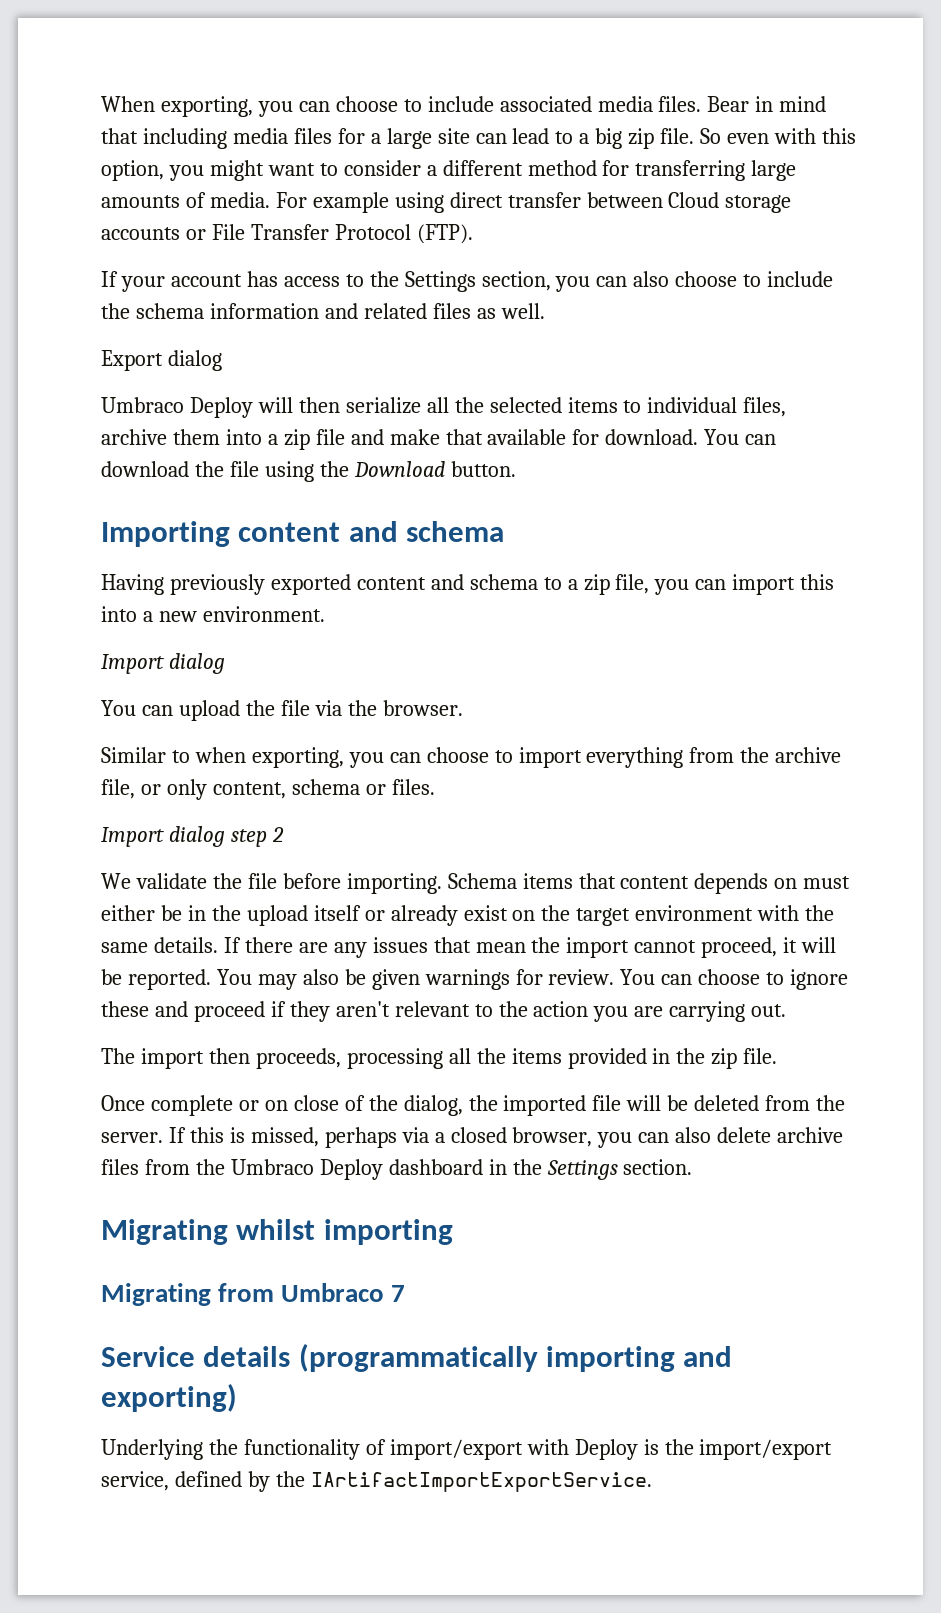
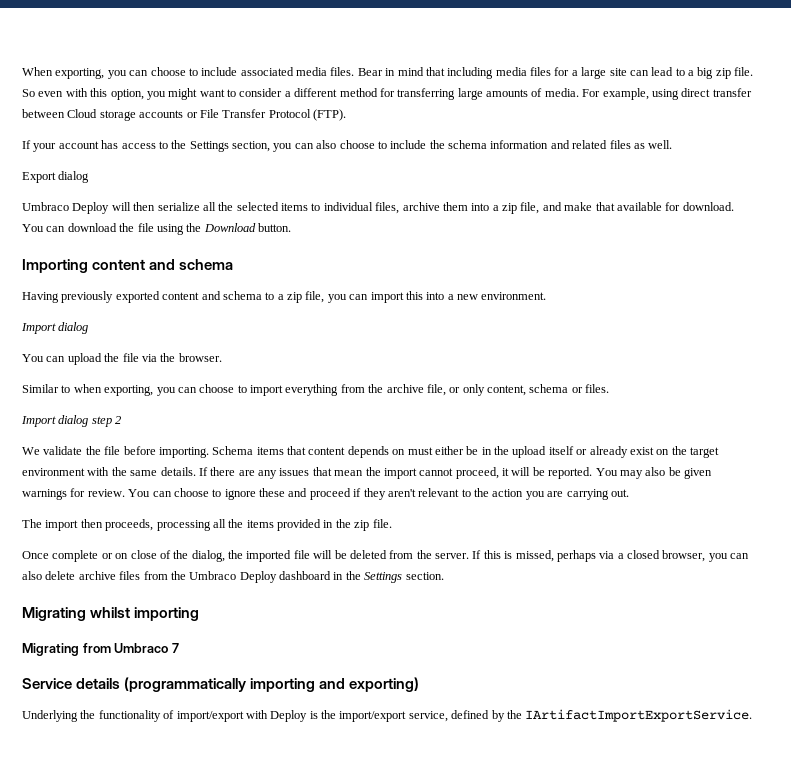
[312,192,389,213] example -> [602,88,649,100] example,
[315,429,345,445] file -> [520,202,540,214] file,

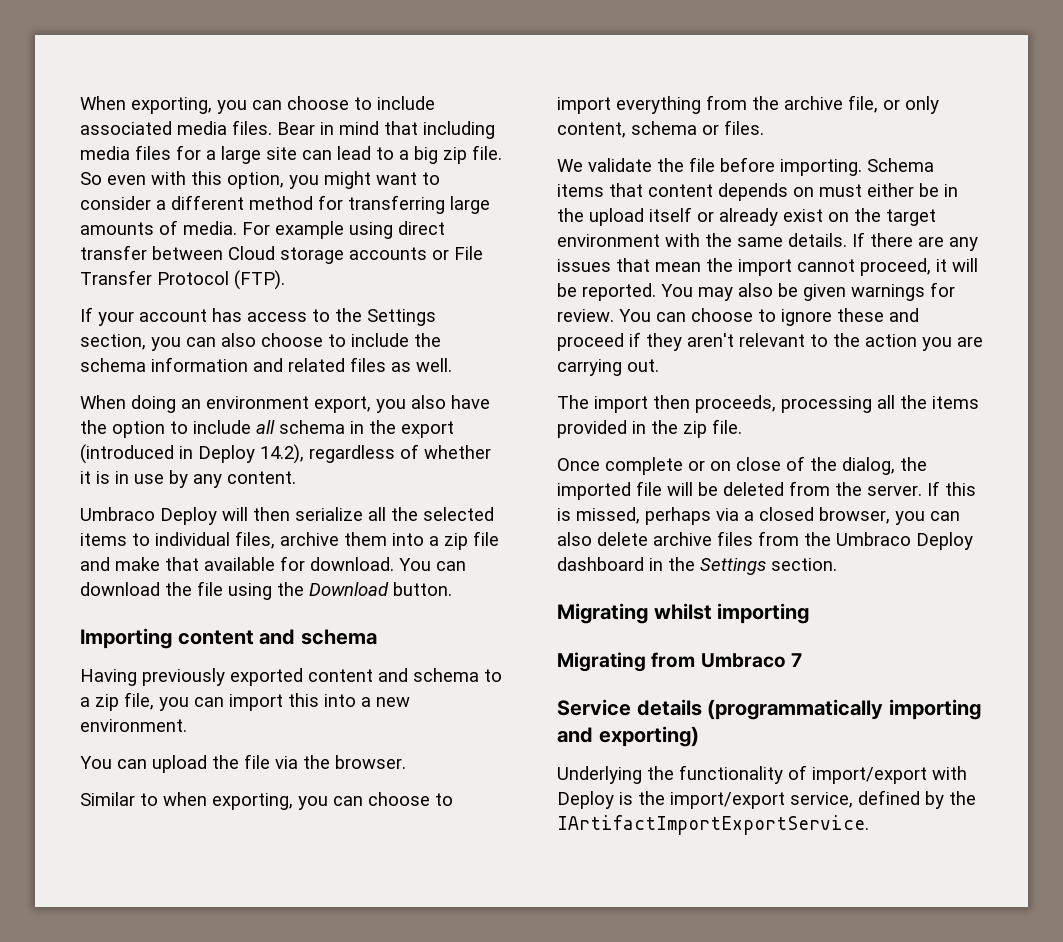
[602,88,649,100] example, -> [275,221,344,239] example
[22,171,90,183] Export dialog -> [80,395,490,413] [80,420,454,438] [80,444,491,464] [80,470,296,488] When doing an environment export, you also have the option to include all schema in the export (introduced in Deploy 14.2), regardless of whether it is in use by any content.
[520,202,540,214] file, -> [473,531,499,546] file
[21,322,89,334] // Import dialog -> (187, 725) none
[21,415,122,427] // Import dialog step 2 -> (764, 127) none

